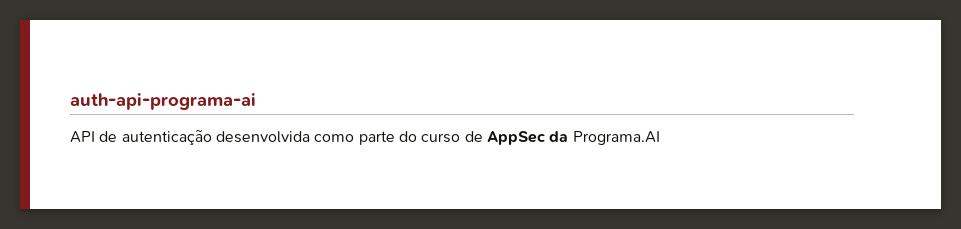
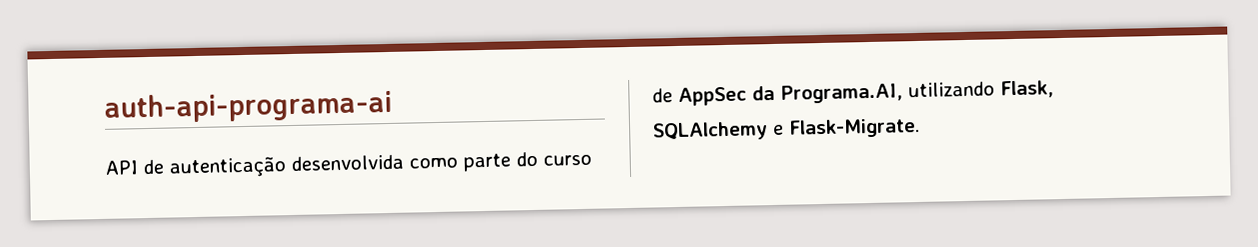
[572,131,660,145] Programa.AI -> [780,80,1054,104] [653,117,920,142] Programa.AI, utilizando Flask, SQLAlchemy e Flask-Migrate.

